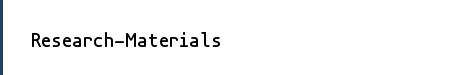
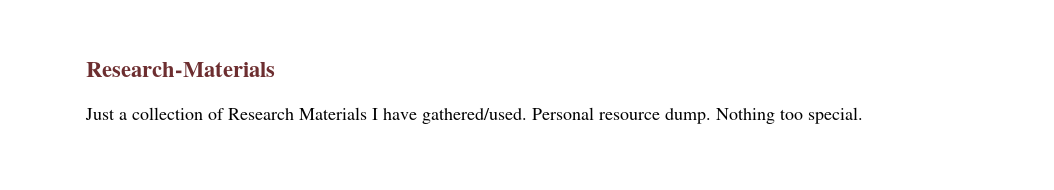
(222, 39) none -> [85,107,863,124] // Just a collection of Research Materials I have gathered/used. Personal resource dump. Nothing too special.

